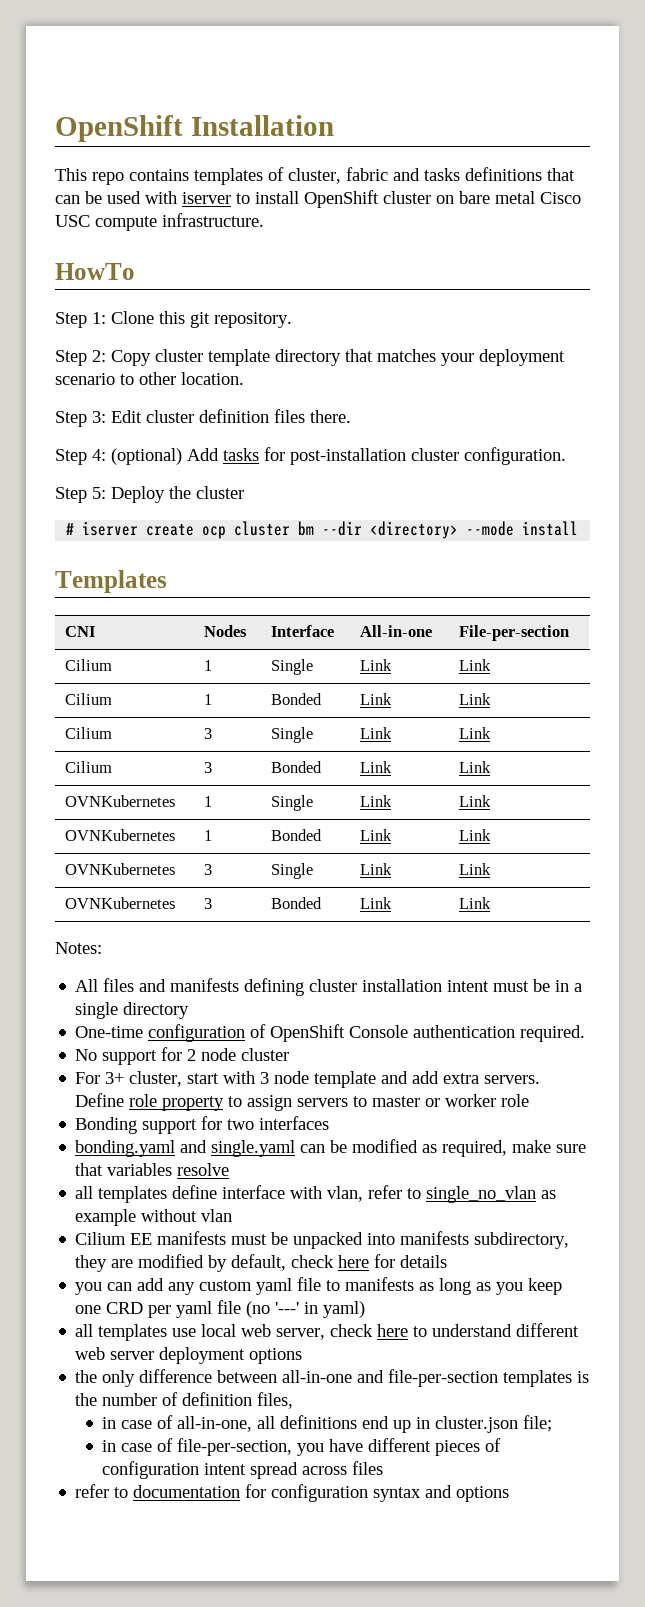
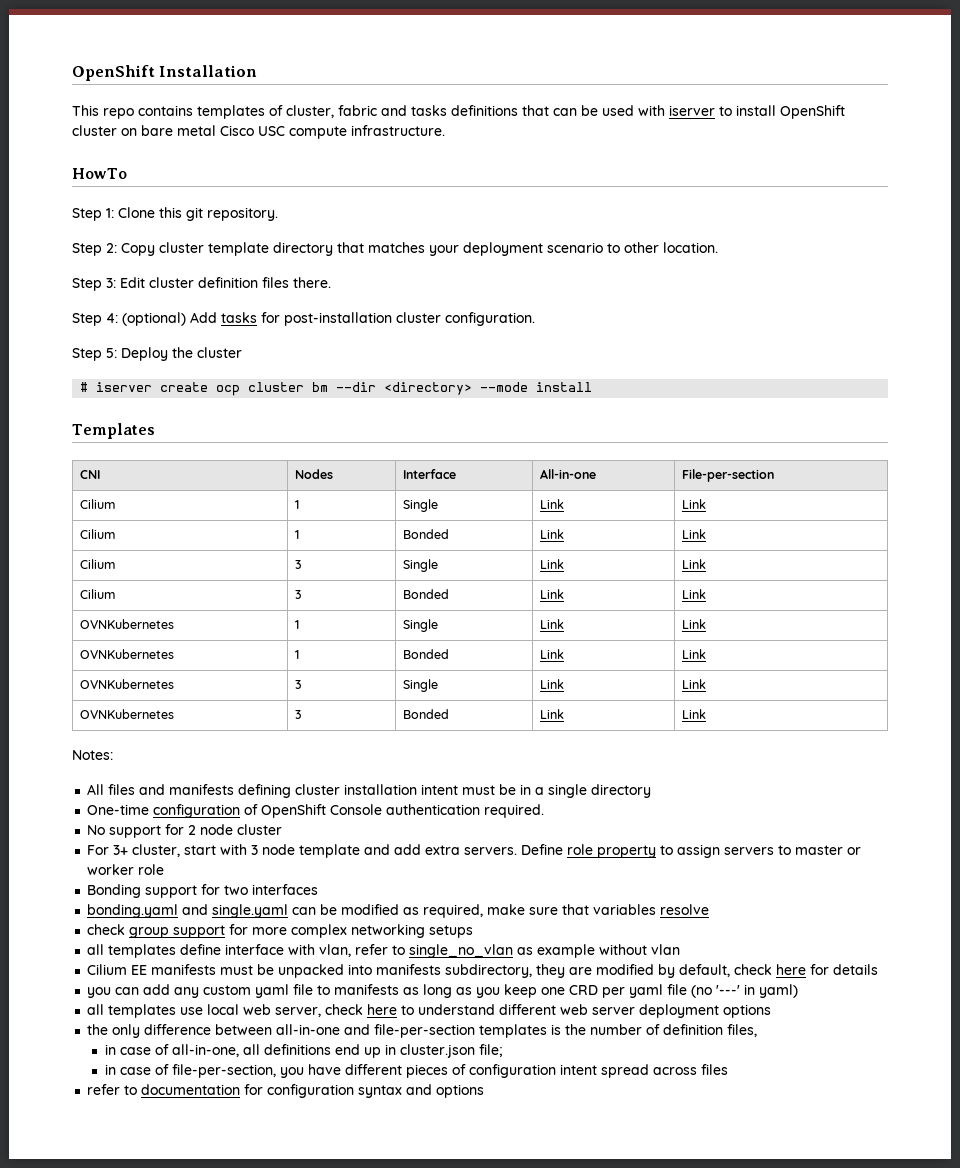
(230, 1169) none -> [87,924,474,938] // check group support for more complex networking setups

